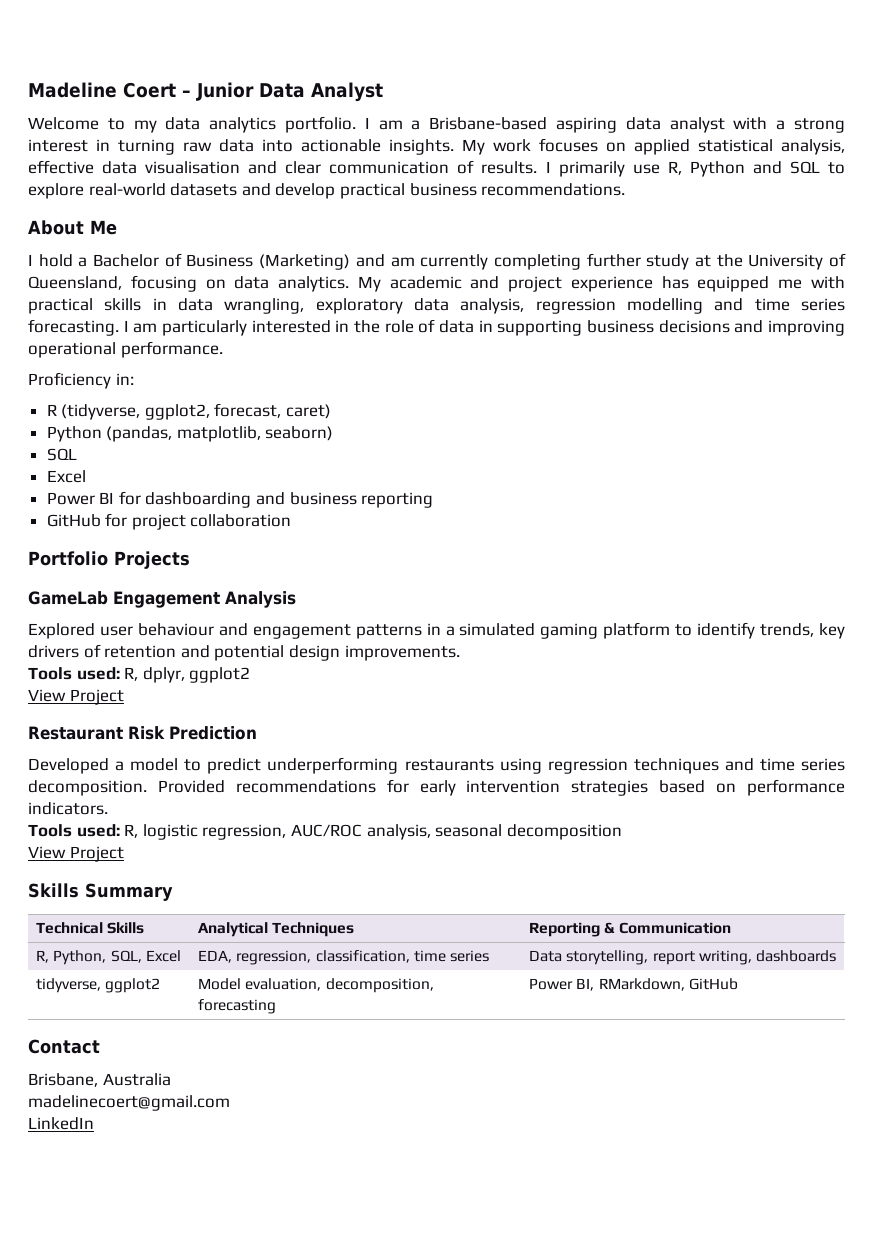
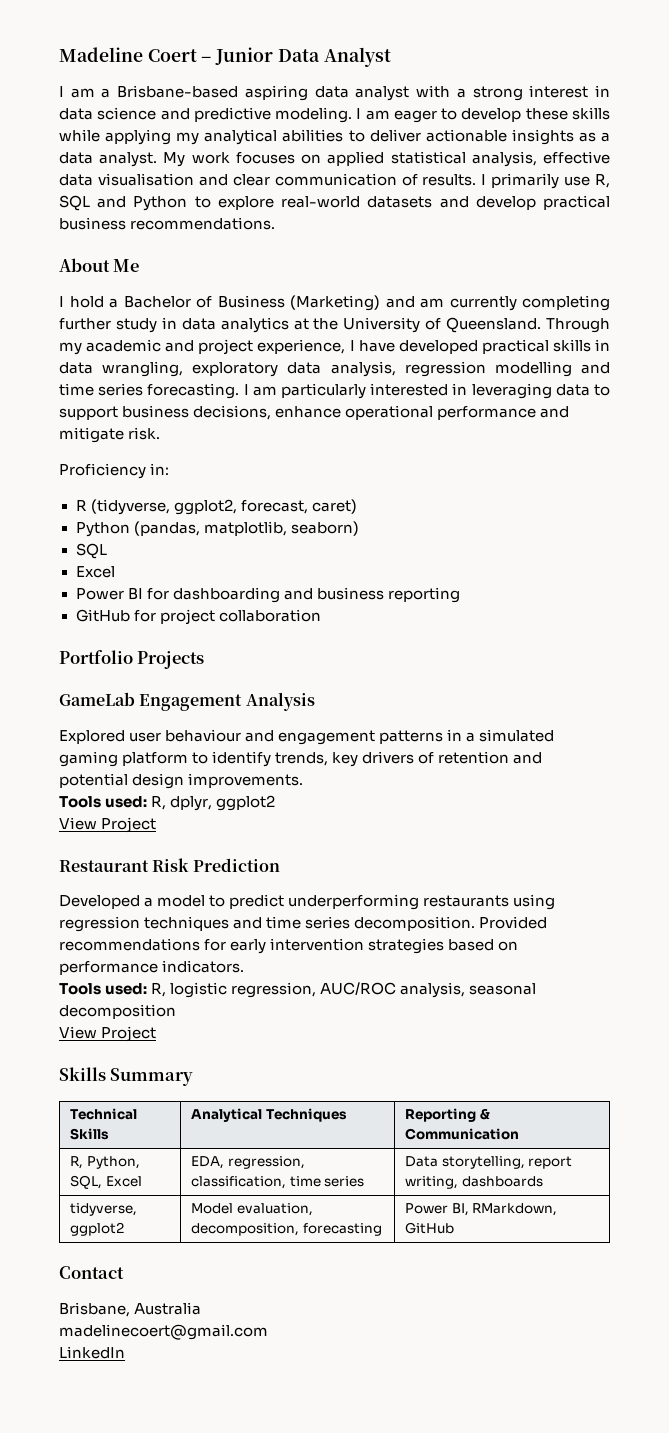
[28,116,356,133] Welcome to my data analytics portfolio. -> (391, 57) none
[118,139,454,155] turning raw data into actionable insights. -> [59,107,610,123] [59,129,611,145] [59,152,158,167] data science and predictive modeling. I am eager to develop these skills while applying my analytical abilities to deliver actionable insights as a data analyst.
[689,161,820,177] Python and SQL -> [59,195,188,211] SQL and Python
(690, 262) none -> [161,317,289,333] in data analytics
[28,275,845,292] Queensland, focusing on data analytics. My academic and project experience has equipped me with -> [446,317,610,333] [59,339,478,355] Queensland. Through my academic and project experience, I have developed
[354,319,845,336] [28,341,223,358] the role of data in supporting business decisions and improving operational performance. -> [471,383,610,399] [59,405,570,420] [59,427,161,443] leveraging data to support business decisions, enhance operational performance and mitigate risk.

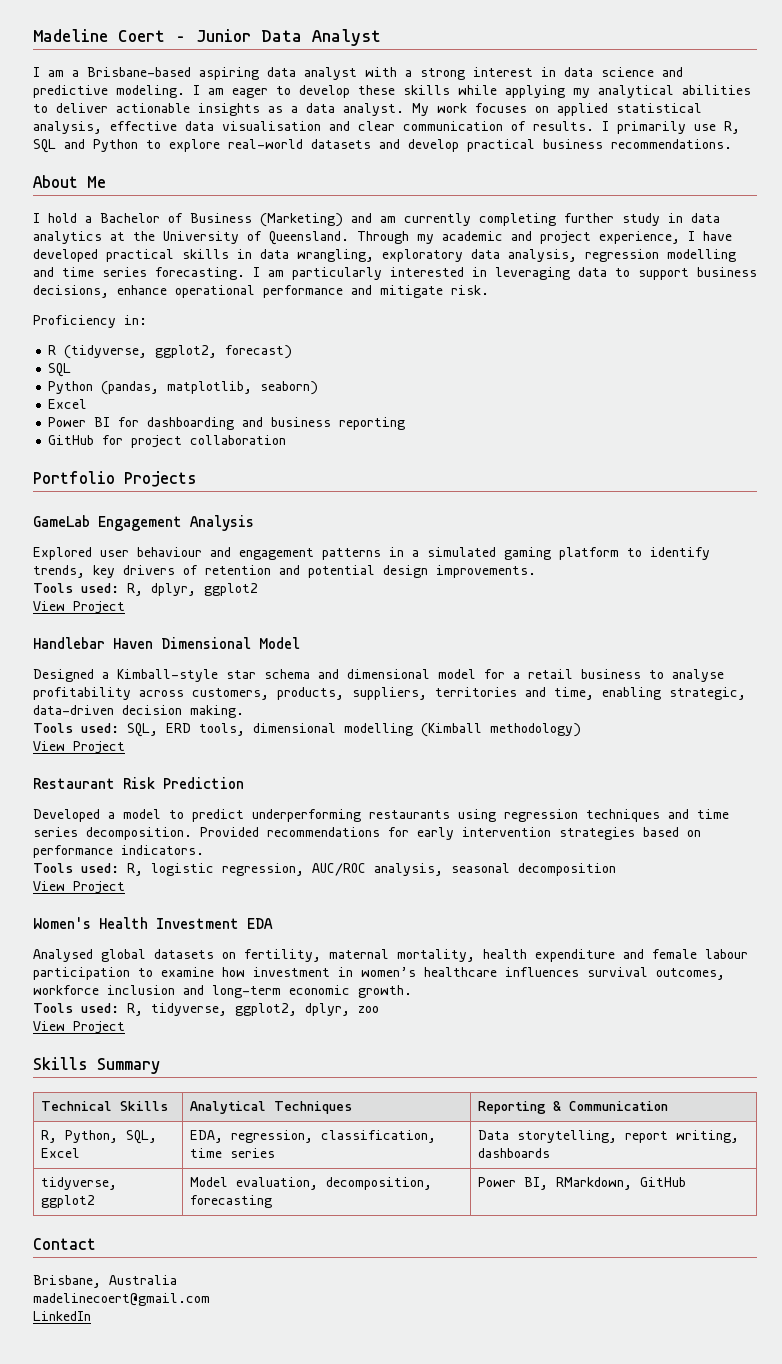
[240,499,357,514] forecast, caret) -> [225,345,293,359] [48,363,72,377] forecast) // SQL
[75,543,107,559] // SQL -> (319, 388) none
(157, 825) none -> [33,637,300,649] [33,669,724,682] [33,687,746,700] [33,705,244,718] [33,723,581,737] [33,741,125,754] // Handlebar Haven Dimensional Model // Designed a Kimball-style star schema and dimensional model for a retail business to analyse profitability across customers, products, suppliers, territories and time, enabling strategic, data-driven decision making. // Tools used: SQL, ERD tools, dimensional modelling (Kimball methodology) // View Project
(157, 1034) none -> [33,917,273,929] [33,949,748,962] [33,967,725,980] [33,985,412,998] [33,1003,379,1016] [33,1021,125,1034] // Women's Health Investment EDA // Analysed global datasets on fertility, maternal mortality, health expenditure and female labour participation to examine how investment in women’s healthcare influences survival outcomes, workforce inclusion and long-term economic growth. // Tools used: R, tidyverse, ggplot2, dplyr, zoo // View Project

